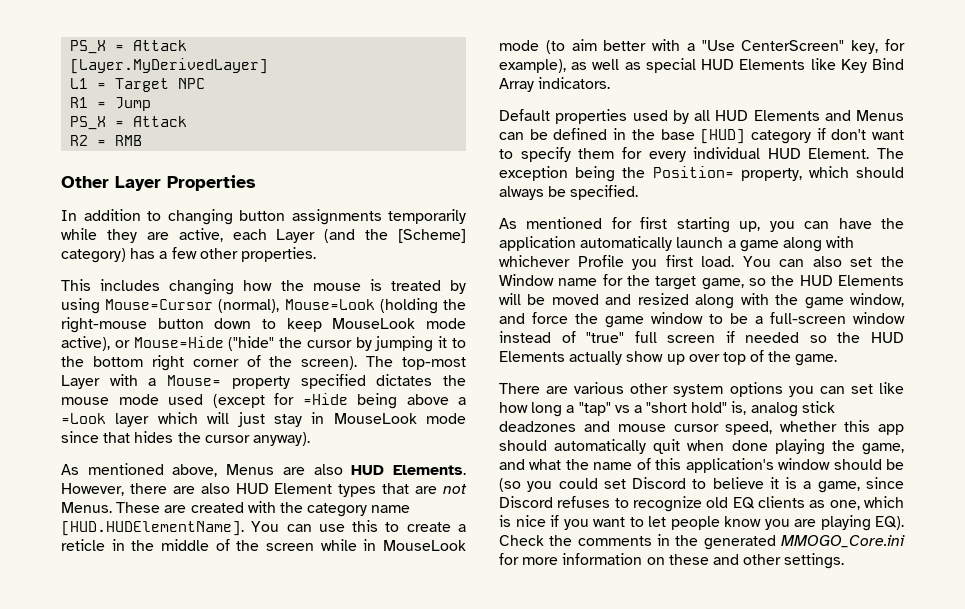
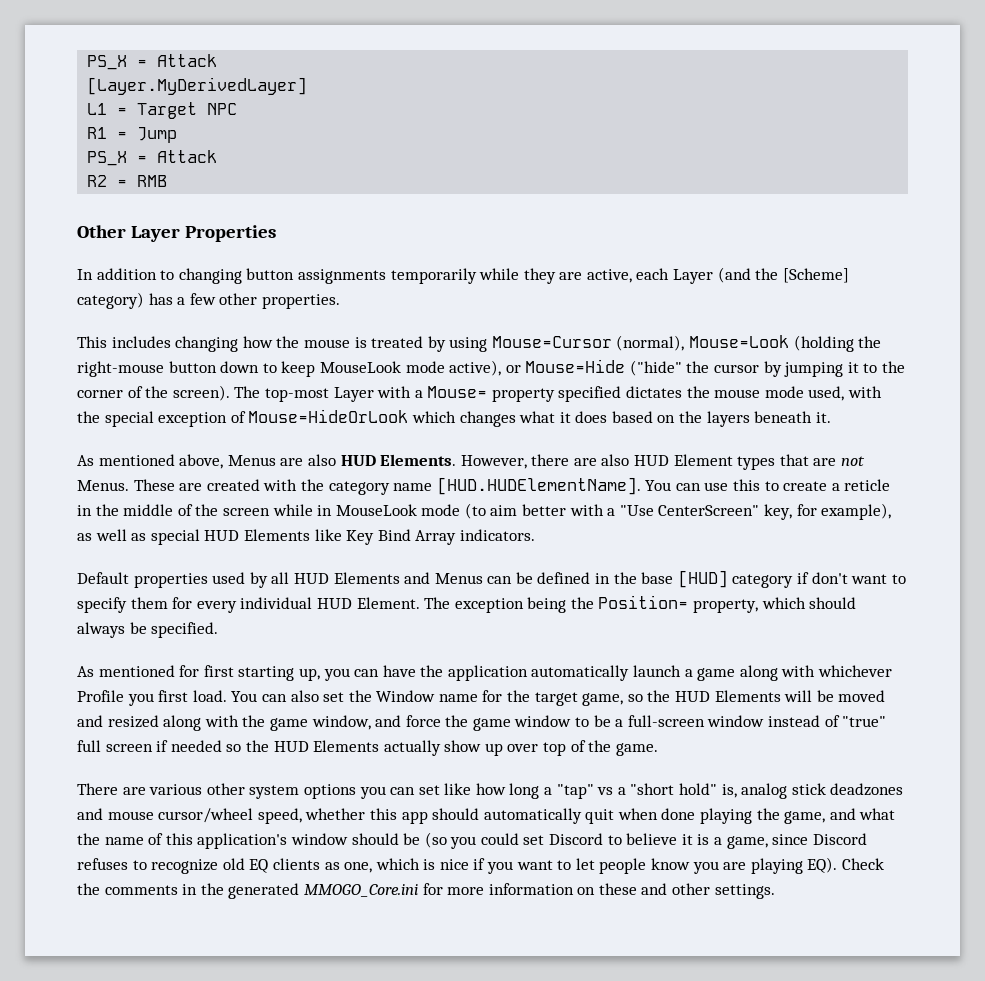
[92,355,184,371] bottom right -> (906, 367) none
[168,393,466,409] [61,412,466,427] [61,431,310,446] used (except for =Hide being above a =Look layer which will just stay in MouseLook mode since that hides the cursor anyway). -> [808,386,883,401] [77,409,831,427] used, with the special exception of Mouse=HideOrLook which changes what it does based on the layers beneath it.
[673,424,719,432] cursor -> [158,808,254,823] cursor/wheel

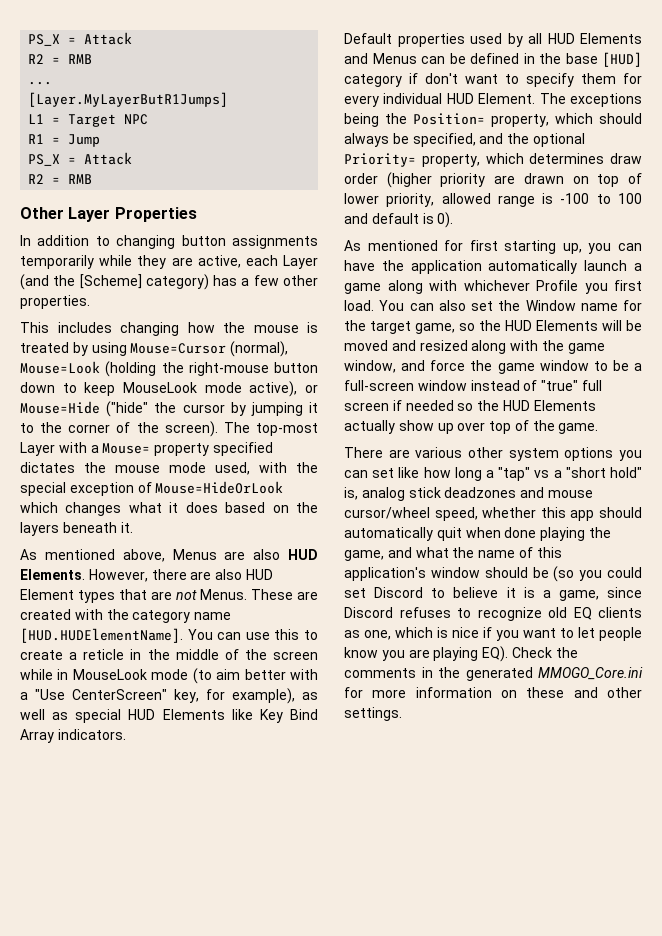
[87,54,218,70] [87,77,308,95] PS_X = Attack // [Layer.MyDerivedLayer] -> [28,32,133,46] [28,54,93,64] [28,81,53,85] [28,92,229,107] PS_X = Attack // R2 = RMB // ... // [Layer.MyLayerButR1Jumps]
[454,598,524,613] exception -> [570,93,642,107] exceptions
[151,622,219,638] specified. -> [412,133,585,147] [344,153,642,167] [344,172,642,188] [344,193,642,207] [344,212,454,228] specified, and the optional Priority= property, which determines draw order (higher priority are drawn on top of lower priority, allowed range is -100 to 100 and default is 0).

